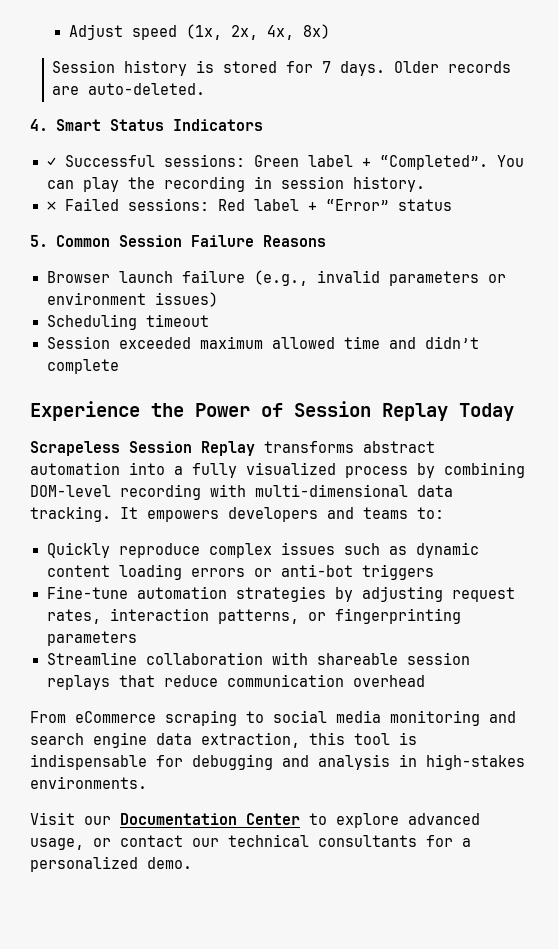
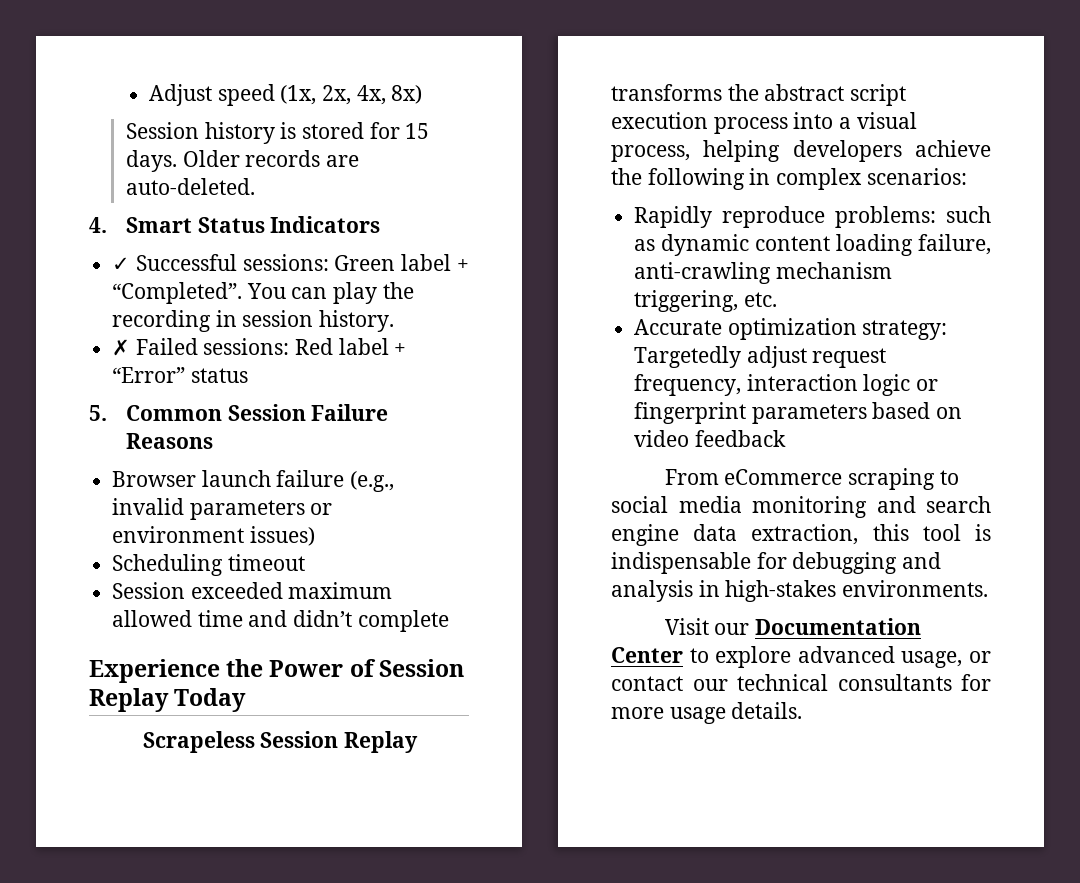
[322,61,332,73] 7 -> [405,123,430,139] 15
[363,441,435,453] [30,462,525,478] [30,484,453,500] [30,506,444,522] [46,542,335,558] abstract automation into a fully visualized process by combining DOM-level recording with multi-dimensional data tracking. It empowers developers and teams to: // Quickly reproduce complex issues -> [727,84,907,106] [611,112,917,134] [611,140,991,162] [611,168,967,190] [634,206,937,228] the abstract script execution process into a visual process, helping developers achieve the following in complex scenarios: // Rapidly reproduce problems:
[190,564,434,580] [46,586,515,602] [46,608,461,624] [46,631,137,646] [46,652,470,665] [46,674,425,690] errors or anti-bot triggers // Fine-tune automation strategies by adjusting request rates, interaction patterns, or fingerprinting parameters // Streamline collaboration with shareable session replays that reduce communication overhead -> [918,234,991,255] [634,262,892,284] [634,290,777,312] [634,318,948,340] [634,346,887,368] [634,374,939,396] [634,402,963,424] [634,430,786,447] failure, anti-crawling mechanism triggering, etc. // Accurate optimization strategy: Targetedly adjust request frequency, interaction logic or fingerprint parameters based on video feedback
[462,838,471,847] [30,856,192,872] a personalized demo. -> [611,702,803,724] more usage details.

